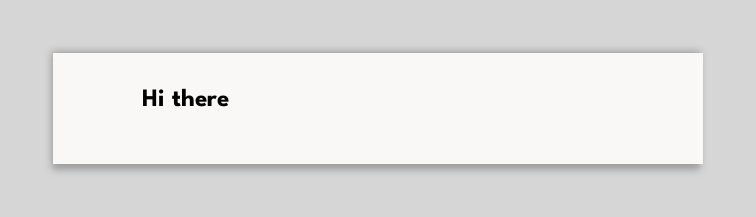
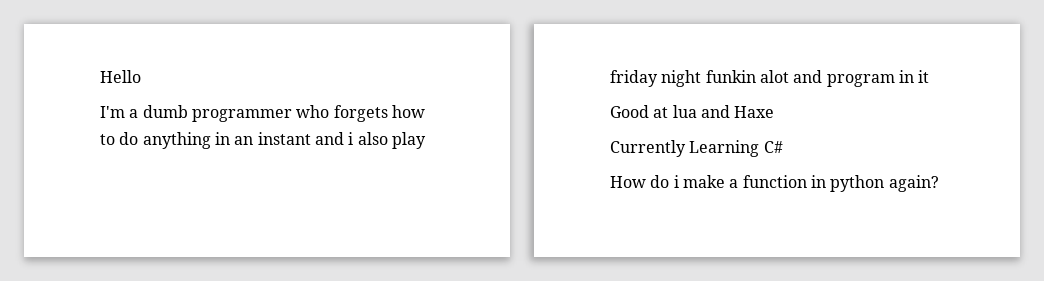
[142,88,229,107] Hi there -> [100,70,141,83] [100,105,425,122] [100,132,426,149] [610,70,930,87] [610,105,775,118] [610,140,783,157] [610,175,939,192] Hello // I'm a dumb programmer who forgets how to do anything in an instant and i also play friday night funkin alot and program in it // Good at lua and Haxe // Currently Learning C# // How do i make a function in python again?

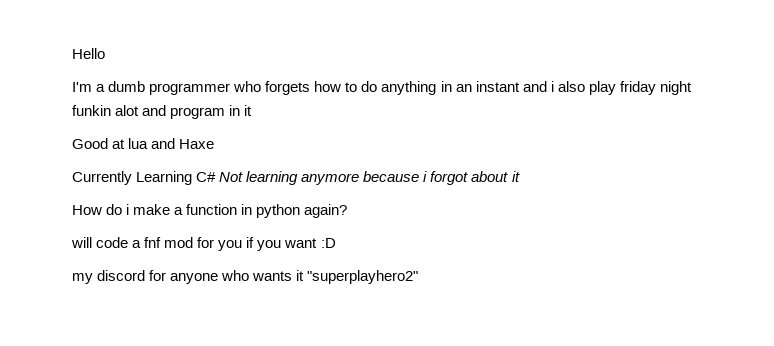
(783, 147) none -> [219,171,520,185] Not learning anymore because i forgot about it
(939, 183) none -> [71,237,336,251] [72,270,419,284] // will code a fnf mod for you if you want :D // my discord for anyone who wants it "superplayhero2"

